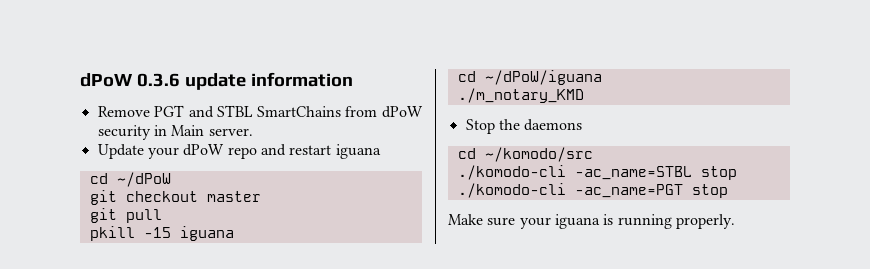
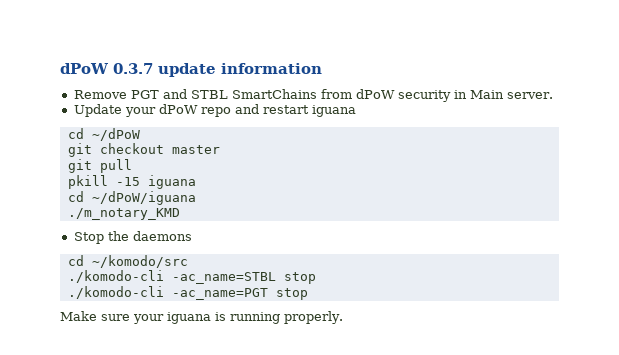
[80,73,180,87] dPoW 0.3.6 -> [60,63,153,74] dPoW 0.3.7

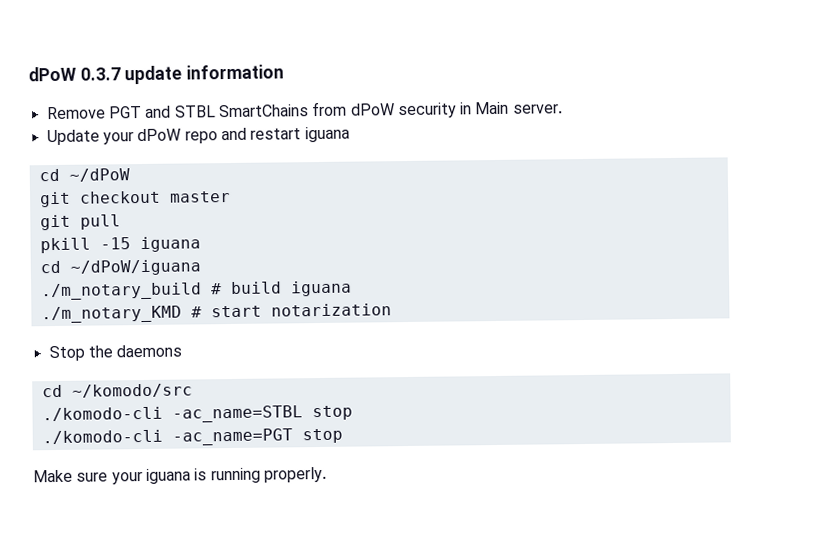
[67,208,180,220] ./m_notary_KMD -> [40,280,352,301] [40,303,392,324] ./m_notary_build # build iguana // ./m_notary_KMD # start notarization

